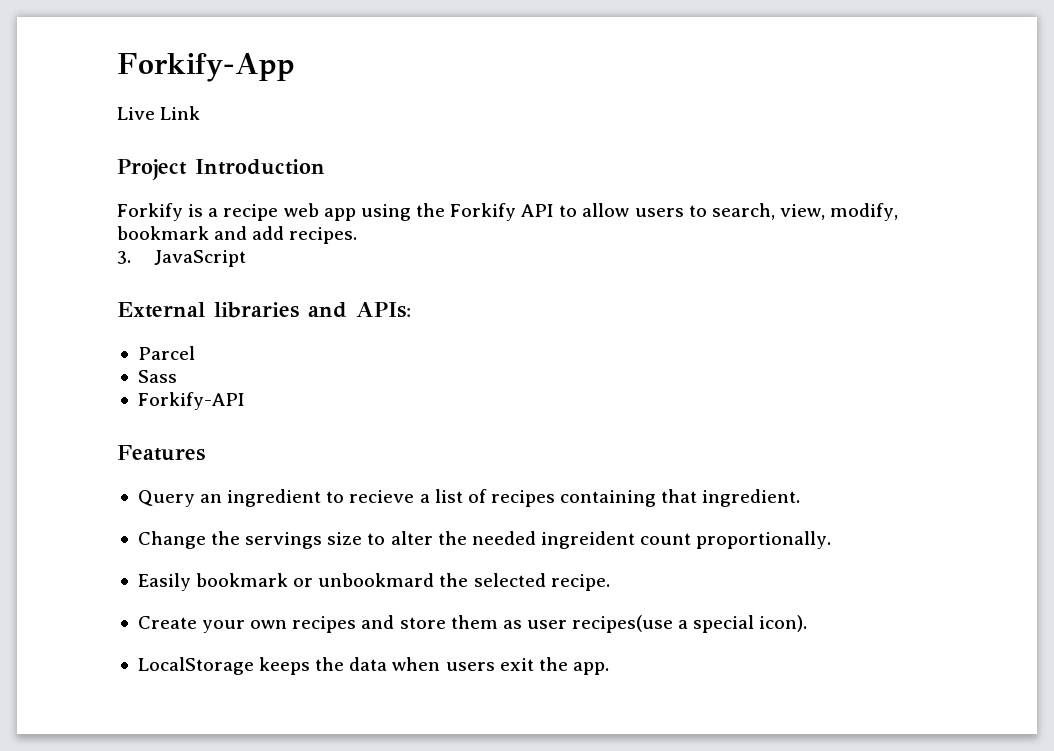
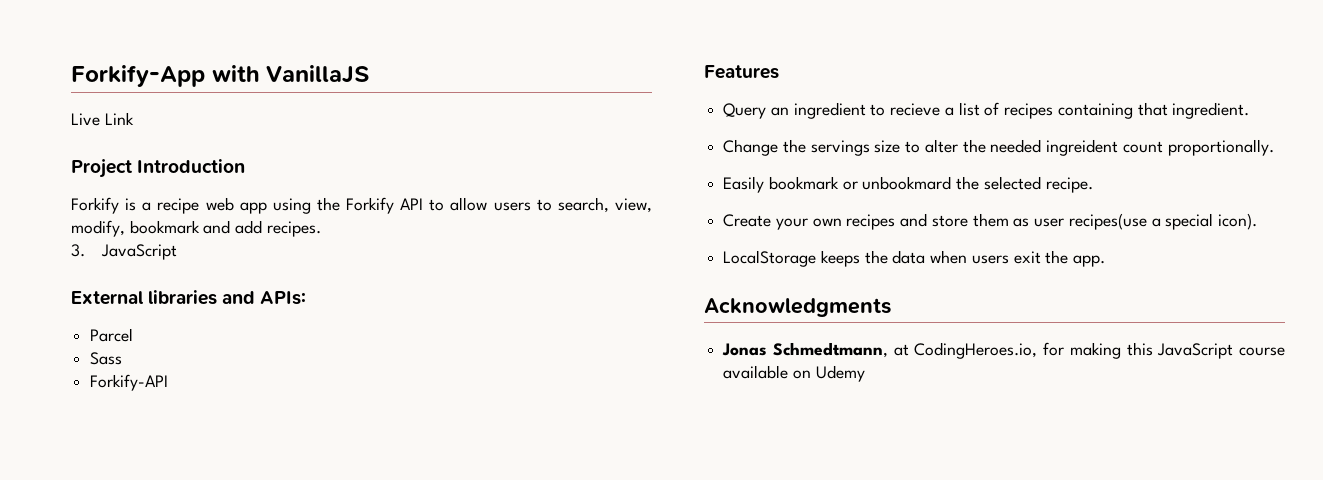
(295, 67) none -> [212,65,369,84] with VanillaJS
(609, 668) none -> [704,298,891,317] [722,342,1285,359] [723,365,865,382] // Acknowledgments // Jonas Schmedtmann, at CodingHeroes.io, for making this JavaScript course available on Udemy

